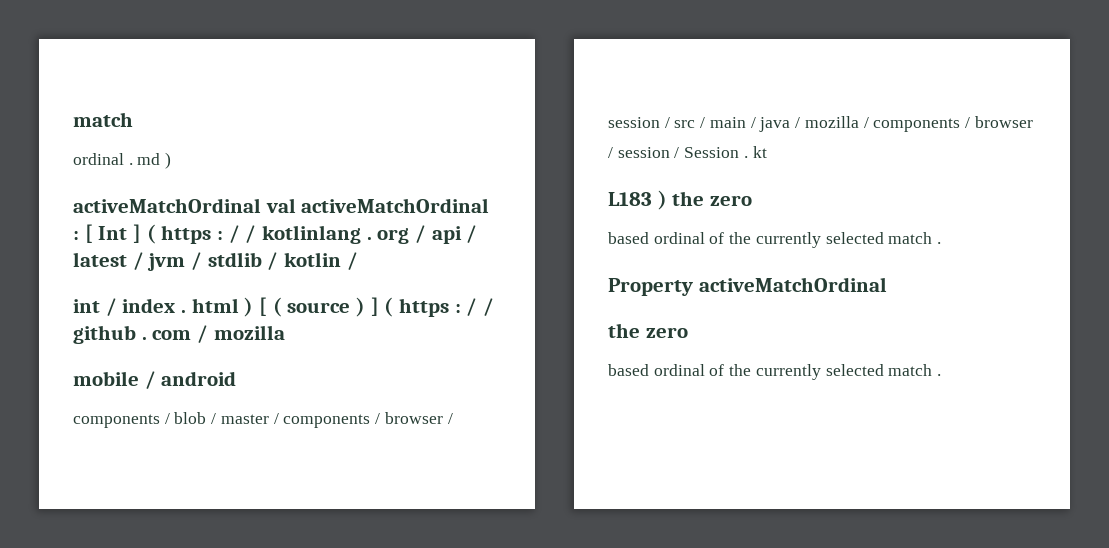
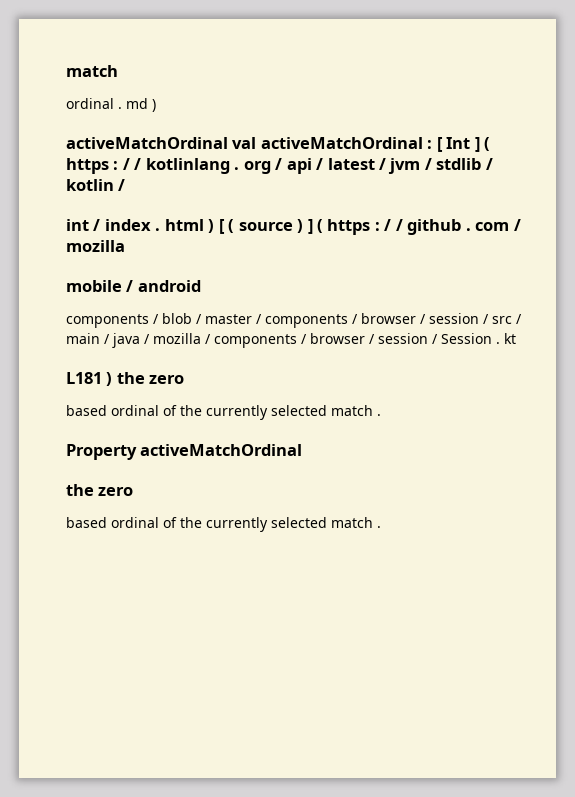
[608,192,652,206] L183 -> [66,372,102,384] L181

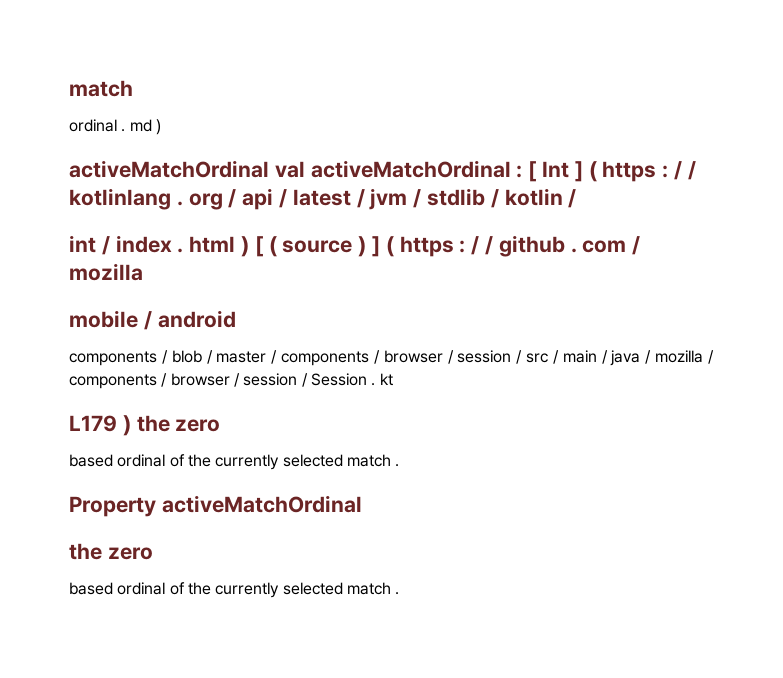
[66,372,102,384] L181 -> [69,415,117,432] L179

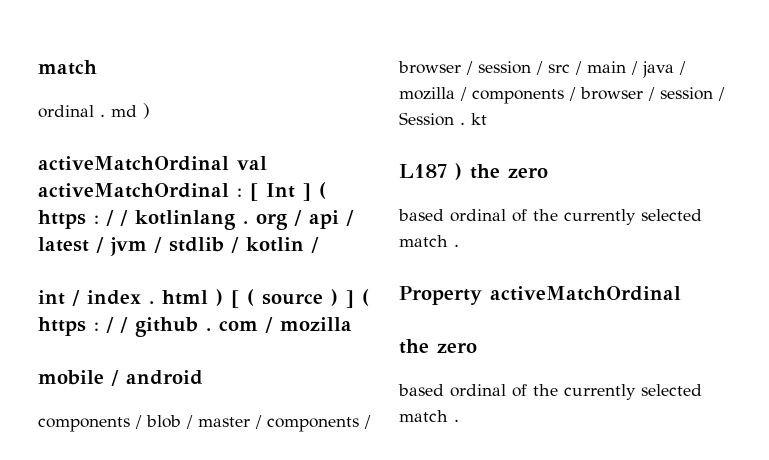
[69,415,117,432] L179 -> [399,164,447,178] L187

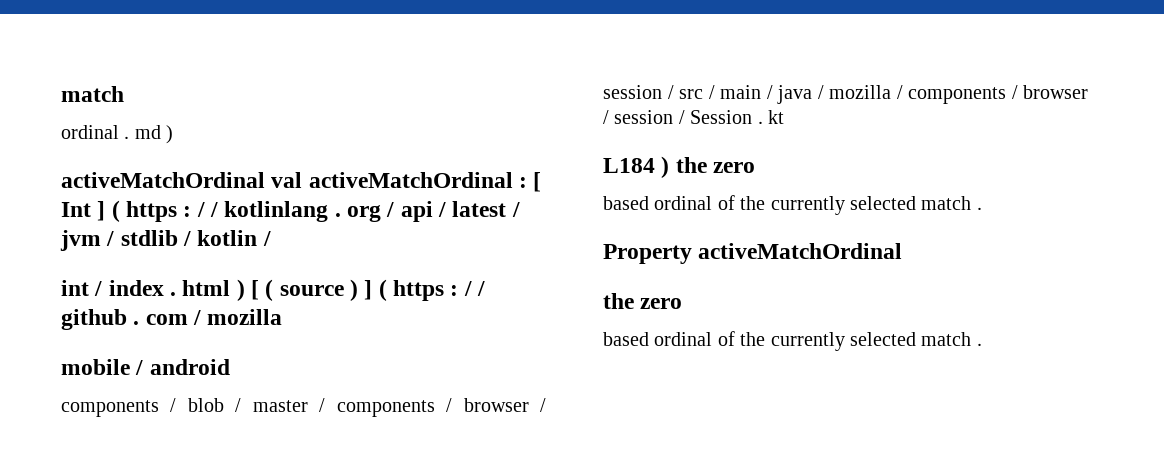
[399,164,447,178] L187 -> [603,158,655,173] L184

